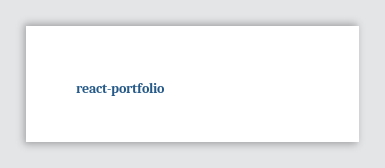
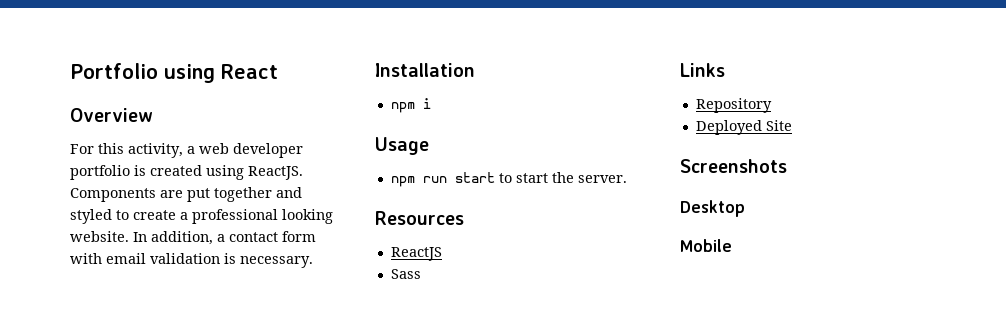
[76,82,165,96] react-portfolio -> [70,63,278,83] [70,108,153,122] [70,143,303,158] [70,165,303,180] [70,187,302,202] [70,209,333,224] [70,231,316,245] [70,253,313,268] [375,63,475,77] [390,98,431,113] [375,137,429,155] [390,172,627,187] [375,211,464,225] [390,247,442,261] [390,269,421,279] [680,63,725,77] [695,98,772,113] [695,120,792,135] [680,159,787,173] [680,200,745,217] [680,239,732,252] Portfolio using React // Overview // For this activity, a web developer portfolio is created using ReactJS. Components are put together and styled to create a professional looking website. In addition, a contact form with email validation is necessary. // Installation // npm i // Usage // npm run start to start the server. // Resources // ReactJS // Sass // Links // Repository // Deployed Site // Screenshots // Desktop // Mobile

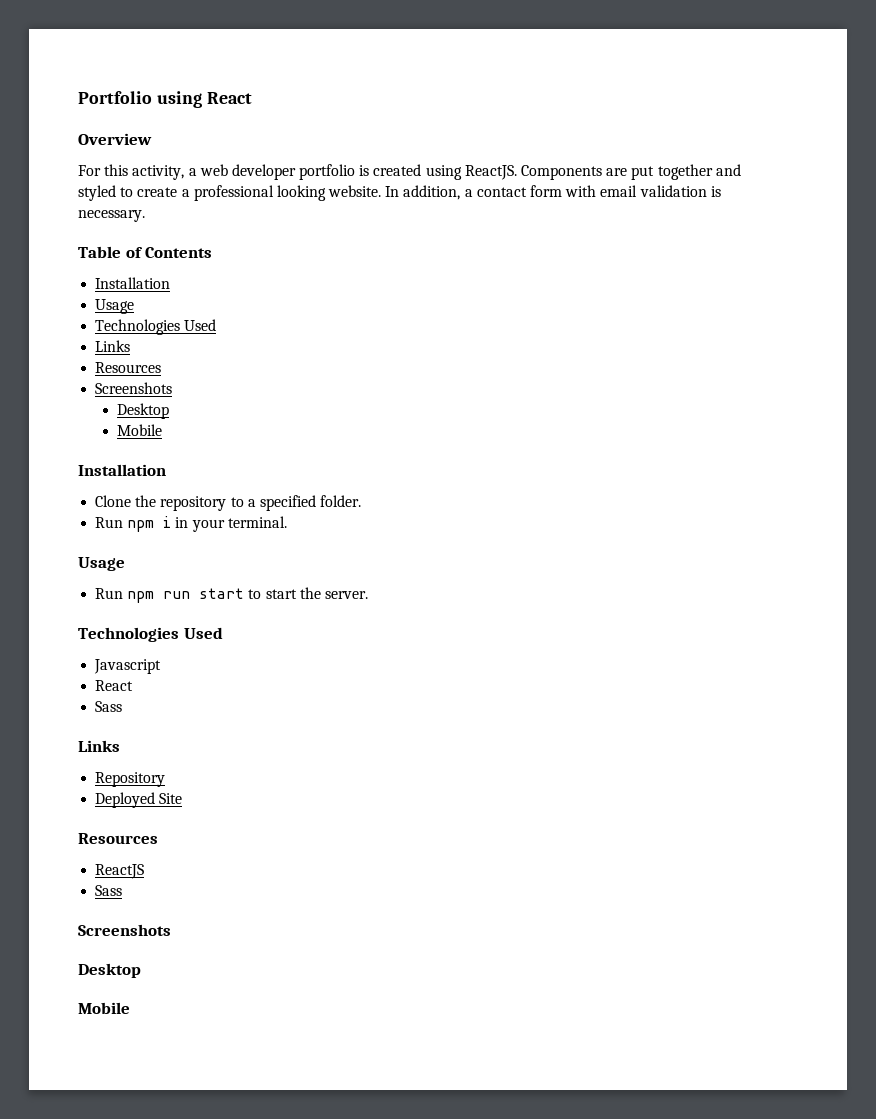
[375,63,475,77] [390,98,431,113] [375,137,429,155] // Installation // npm i // Usage // -> [78,246,213,258] [95,277,171,289] [95,299,135,314] [95,319,217,335] [95,340,131,352] [95,362,162,373] [95,382,173,394] [116,403,169,419] [116,424,162,436] [78,464,166,476] [95,495,362,511] [95,516,287,532] [78,557,125,571] [95,588,124,599] // Table of Contents // Installation // Usage // Technologies Used // Links // Resources // Screenshots // Desktop // Mobile // Installation // Clone the repository to a specified folder. // Run npm i in your terminal. // Usage // Run
[375,211,464,225] [390,247,442,261] Resources // ReactJS -> [78,627,223,642] [94,659,162,674] [95,680,134,691] Technologies Used // Javascript // React
(792, 125) none -> [78,833,158,844] [95,864,145,879] [95,885,123,896] // Resources // ReactJS // Sass

